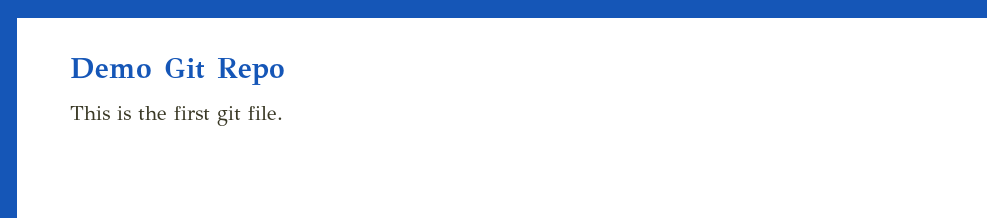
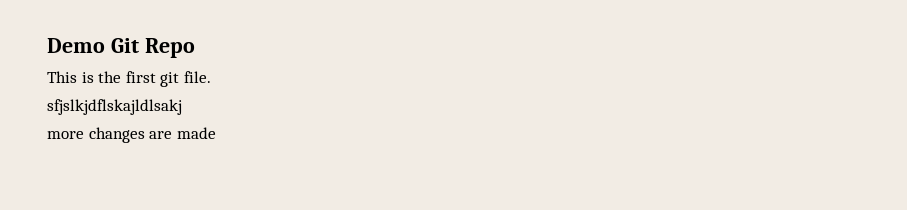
(283, 113) none -> [47,99,182,115] [47,127,216,143] // sfjslkjdflskajldlsakj // more changes are made

